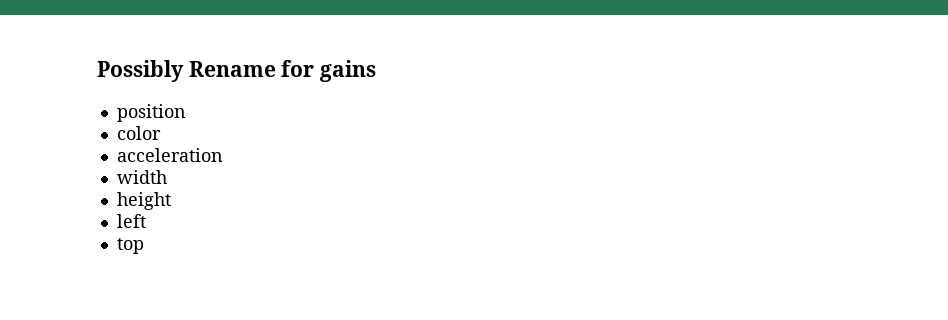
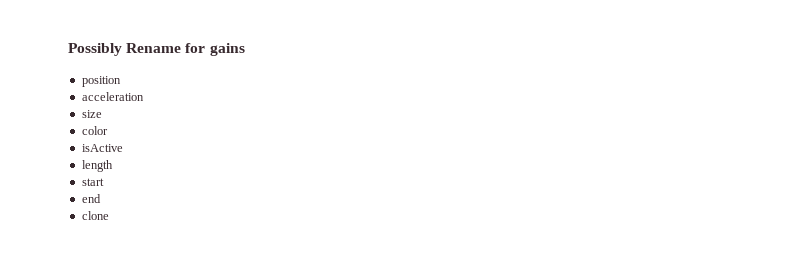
(186, 113) none -> [81,92,144,101] [81,110,102,118] // acceleration // size
[116,148,223,162] [116,170,167,184] [116,192,171,210] [116,214,146,228] [116,238,144,254] acceleration // width // height // left // top -> [81,144,123,152] [81,160,113,172] [81,178,104,186] [81,194,101,203] [81,211,109,220] isActive // length // start // end // clone

